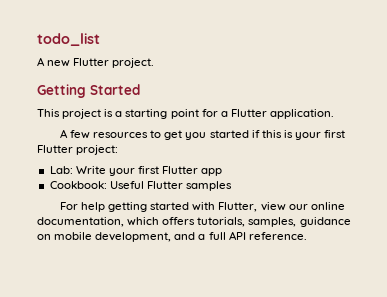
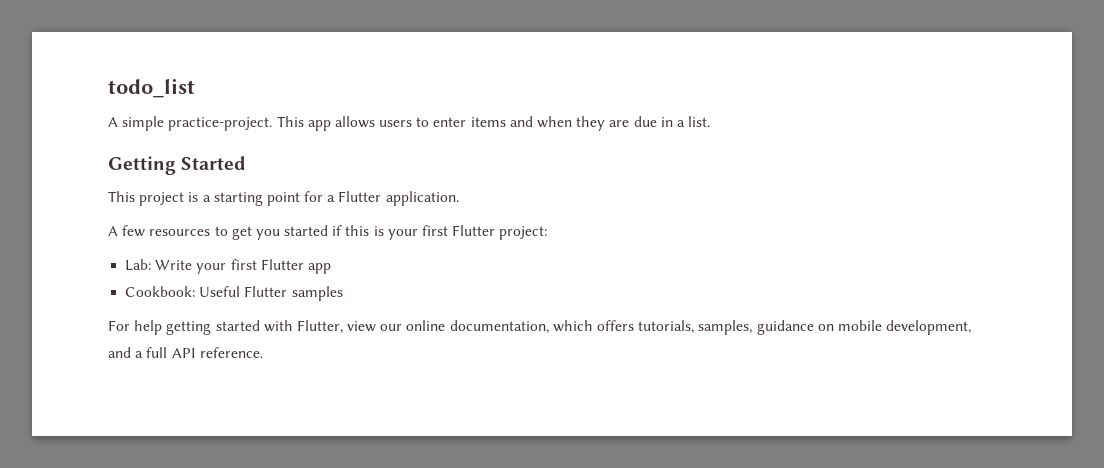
[47,58,155,68] new Flutter project. -> [122,116,711,131] simple practice-project. This app allows users to enter items and when they are due in a list.

